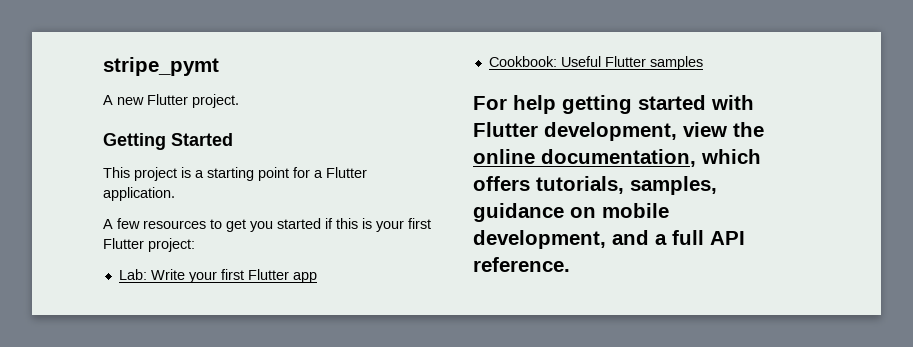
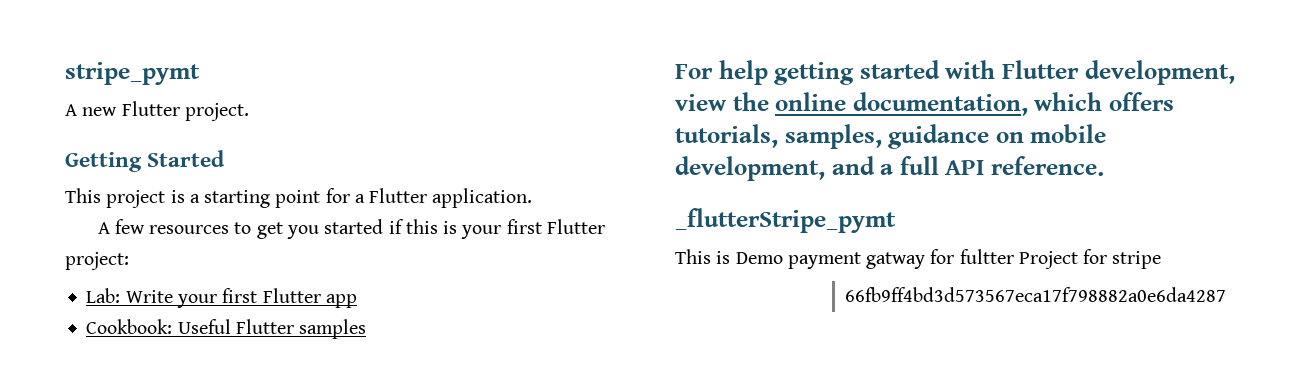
(570, 264) none -> [675,208,896,233] [675,249,1162,269] [845,287,1227,302] // _flutterStripe_pymt // This is Demo payment gatway for fultter Project for stripe // 66fb9ff4bd3d573567eca17f798882a0e6da4287

